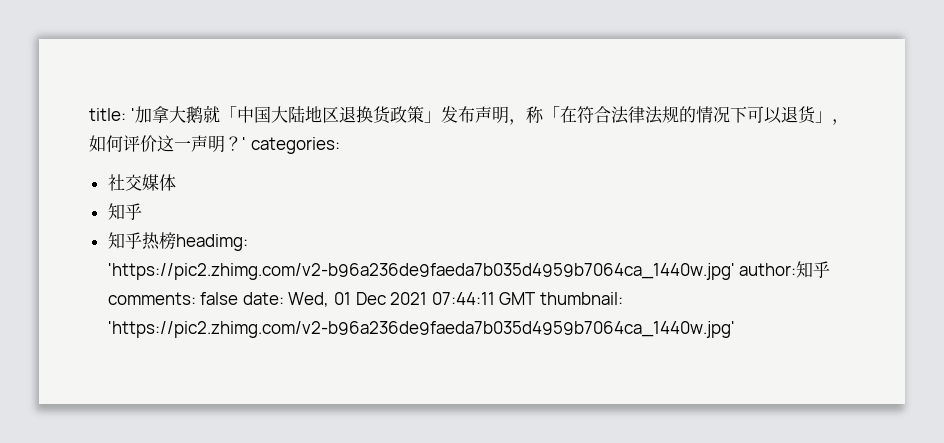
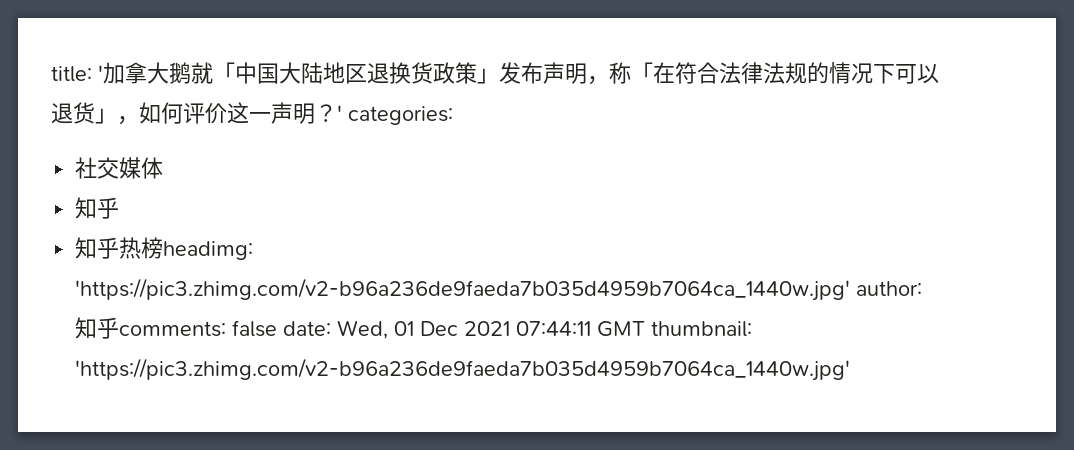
[107,263,735,280] 'https://pic2.zhimg.com/v2-b96a236de9faeda7b035d4959b7064ca_1440w.jpg' -> [75,278,851,301] 'https://pic3.zhimg.com/v2-b96a236de9faeda7b035d4959b7064ca_1440w.jpg'
[107,321,735,338] 'https://pic2.zhimg.com/v2-b96a236de9faeda7b035d4959b7064ca_1440w.jpg' -> [75,358,851,381] 'https://pic3.zhimg.com/v2-b96a236de9faeda7b035d4959b7064ca_1440w.jpg'

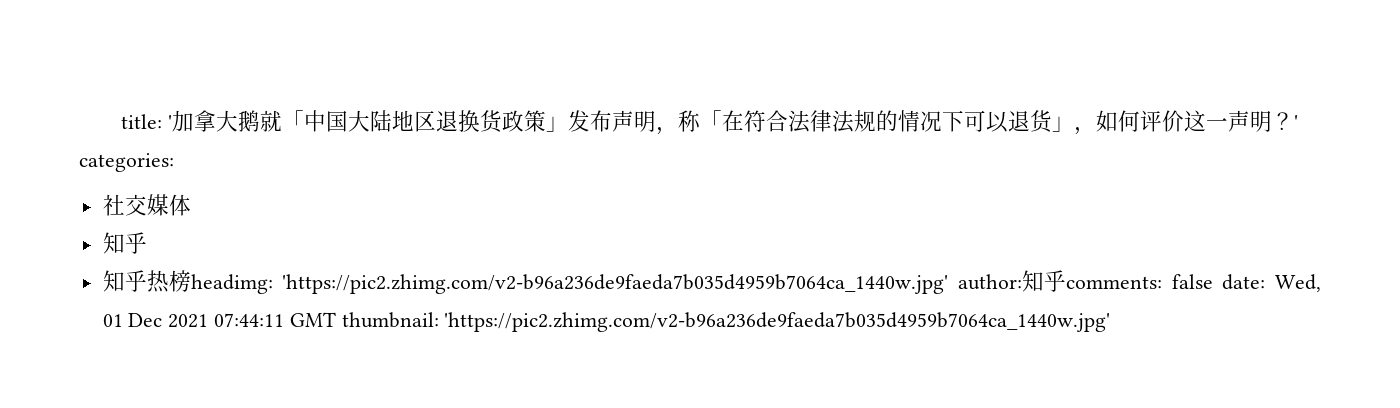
[75,278,851,301] 'https://pic3.zhimg.com/v2-b96a236de9faeda7b035d4959b7064ca_1440w.jpg' -> [282,274,949,294] 'https://pic2.zhimg.com/v2-b96a236de9faeda7b035d4959b7064ca_1440w.jpg'
[75,358,851,381] 'https://pic3.zhimg.com/v2-b96a236de9faeda7b035d4959b7064ca_1440w.jpg' -> [444,312,1111,332] 'https://pic2.zhimg.com/v2-b96a236de9faeda7b035d4959b7064ca_1440w.jpg'

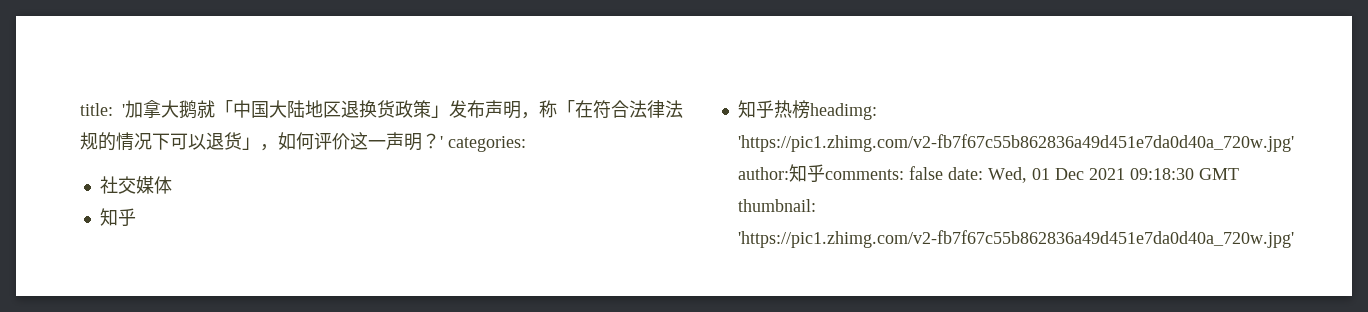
[282,274,949,294] 'https://pic2.zhimg.com/v2-b96a236de9faeda7b035d4959b7064ca_1440w.jpg' -> [737,134,1294,152] 'https://pic1.zhimg.com/v2-fb7f67c55b862836a49d451e7da0d40a_720w.jpg'
[214,313,285,327] 07:44:11 -> [1129,168,1194,180] 09:18:30
[444,312,1111,332] 'https://pic2.zhimg.com/v2-b96a236de9faeda7b035d4959b7064ca_1440w.jpg' -> [737,230,1294,248] 'https://pic1.zhimg.com/v2-fb7f67c55b862836a49d451e7da0d40a_720w.jpg'

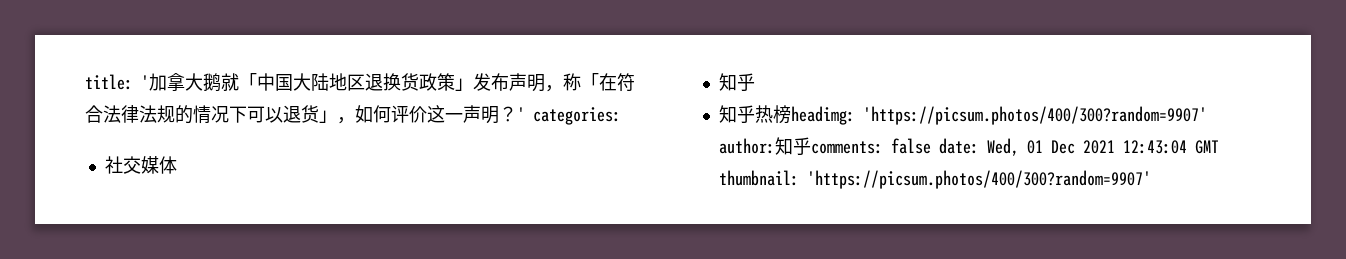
[737,134,1294,152] 'https://pic1.zhimg.com/v2-fb7f67c55b862836a49d451e7da0d40a_720w.jpg' -> [862,106,1207,125] 'https://picsum.photos/400/300?random=9907'
[1129,168,1194,180] 09:18:30 -> [1122,140,1187,154] 12:43:04
[737,230,1294,248] 'https://pic1.zhimg.com/v2-fb7f67c55b862836a49d451e7da0d40a_720w.jpg' -> [806,170,1151,189] 'https://picsum.photos/400/300?random=9907'

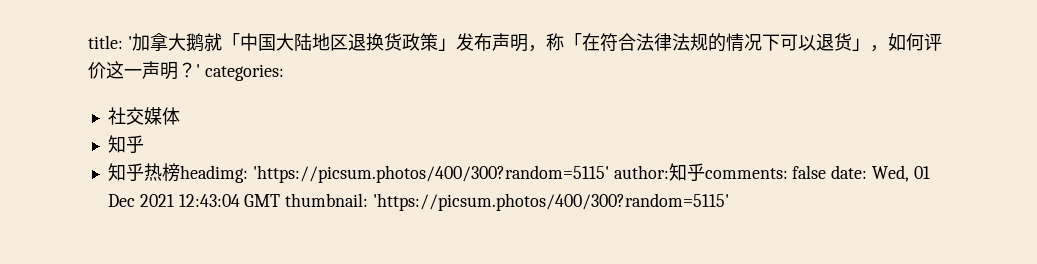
[862,106,1207,125] 'https://picsum.photos/400/300?random=9907' -> [252,165,609,183] 'https://picsum.photos/400/300?random=5115'
[806,170,1151,189] 'https://picsum.photos/400/300?random=9907' -> [373,193,730,211] 'https://picsum.photos/400/300?random=5115'

